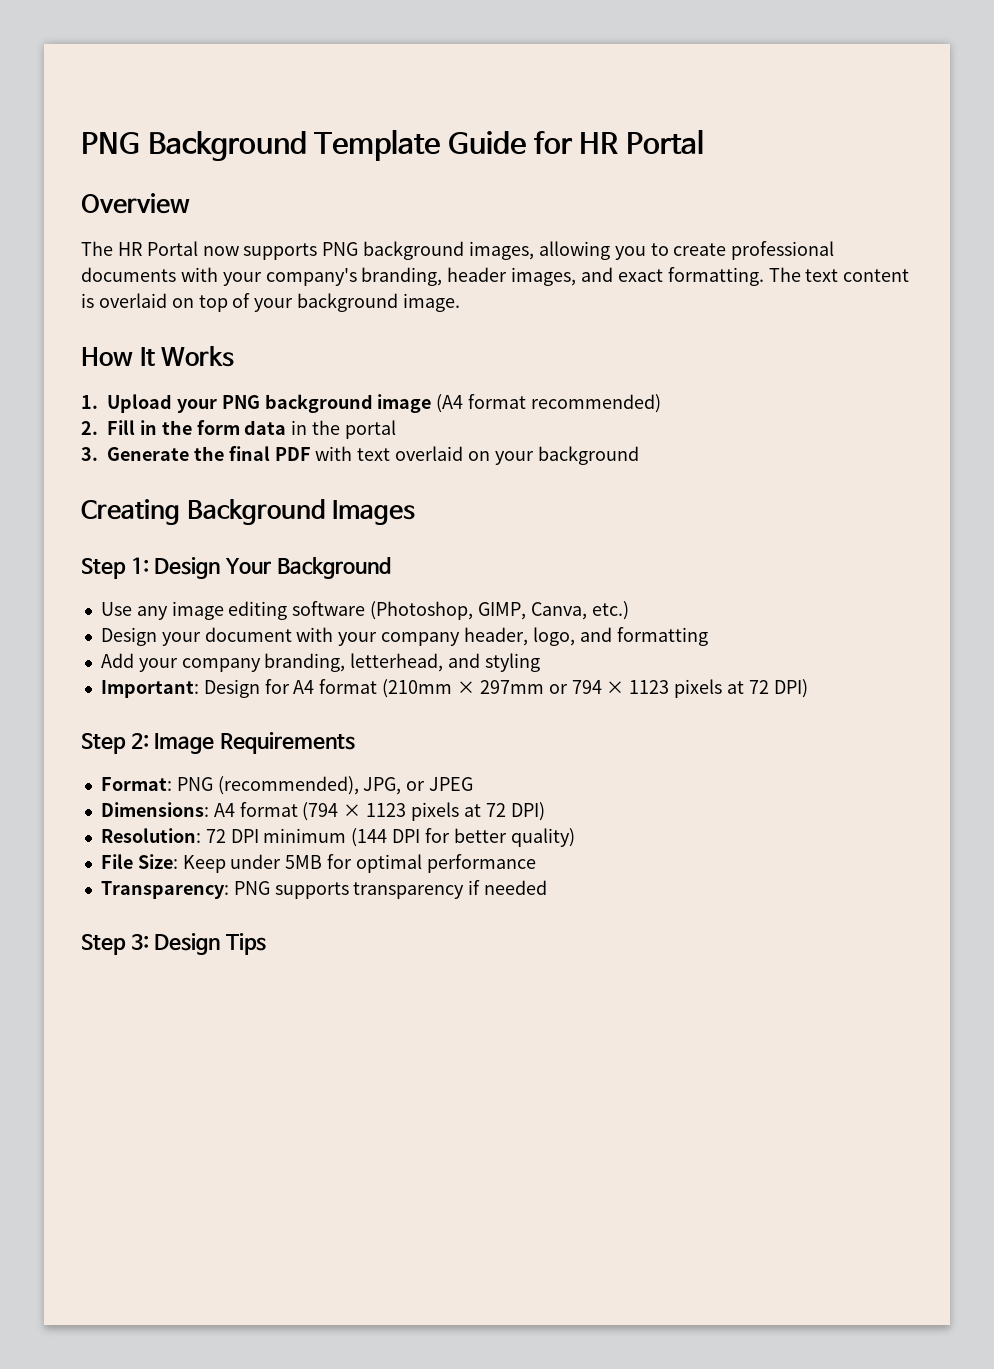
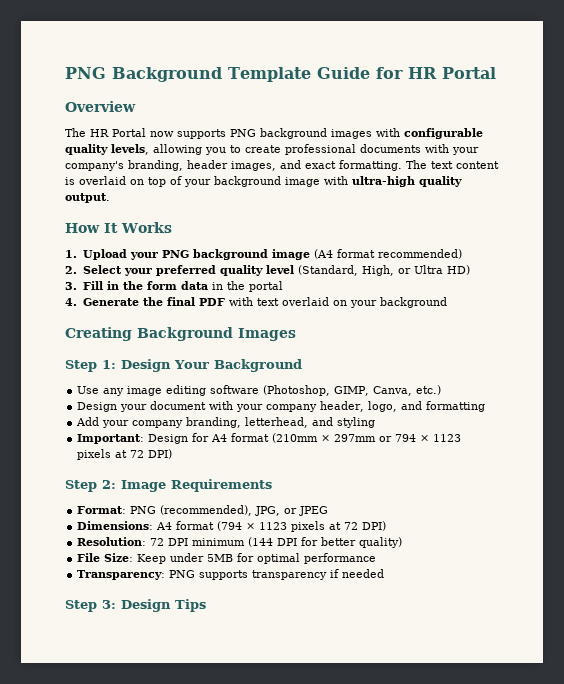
[469,241,535,260] images, -> [331,128,483,139] [65,144,149,155] images with configurable quality levels,
[403,293,461,312] image. -> [285,176,462,187] [65,193,110,203] image with ultra-high quality output.
(98, 428) none -> [82,265,470,276] [65,282,77,290] Select your preferred quality level (Standard, High, or Ultra HD) // 3.
[81,447,98,461] 3. -> [65,298,77,306] 4.

